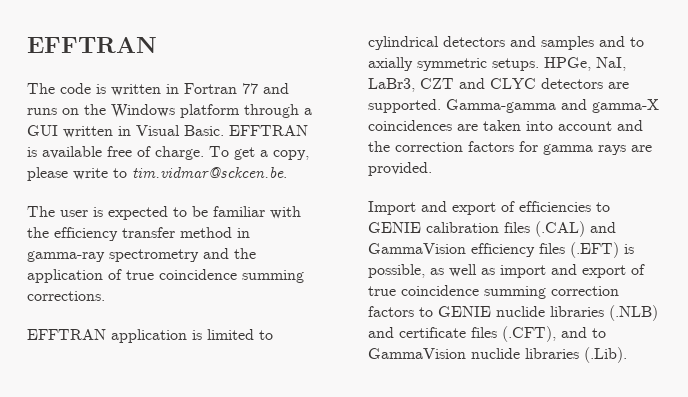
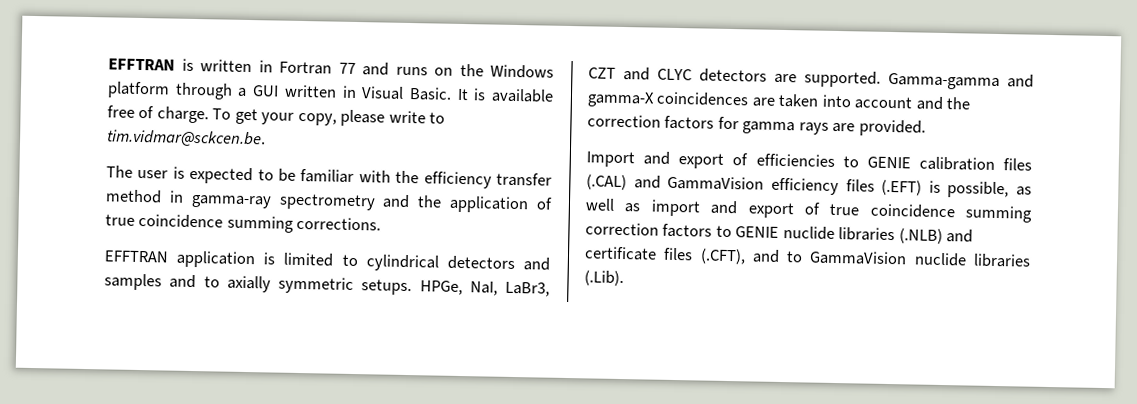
[27,37,157,53] [27,83,91,94] EFFTRAN // The code -> [108,58,175,71] EFFTRAN
[229,125,308,136] EFFTRAN -> [456,88,469,101] It
[260,150,268,157] a -> [261,112,295,125] your

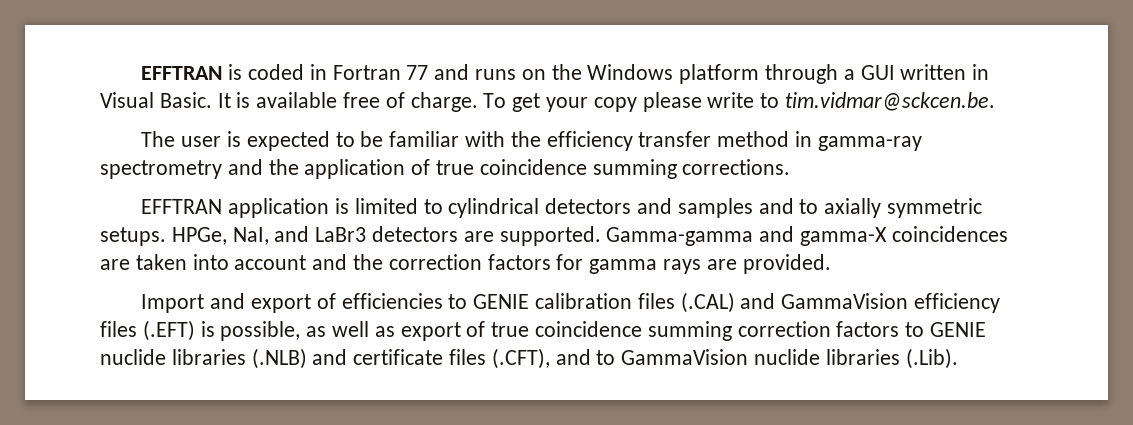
[200,59,252,73] written -> [247,64,304,80] coded
[297,112,337,126] copy, -> [593,97,637,112] copy
[505,281,550,297] [588,67,692,81] LaBr3, CZT and CLYC -> [274,226,367,242] and LaBr3
[650,199,739,217] import and -> (395, 331) none

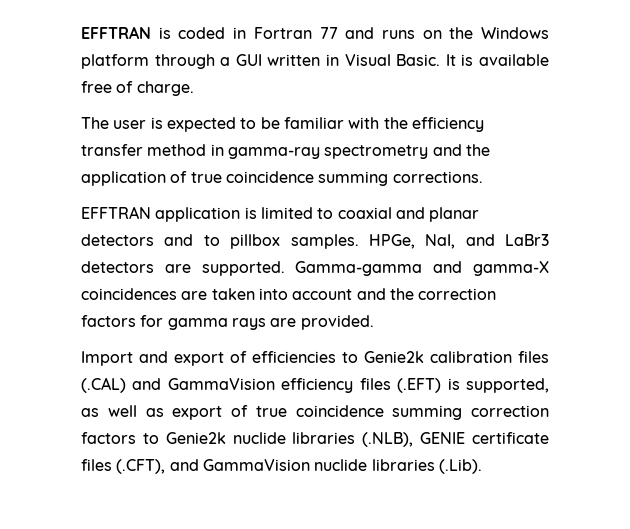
[483,92,996,112] To get your copy please write to tim.vidmar@sckcen.be. -> (194, 88) none
[448,198,983,218] [100,227,166,246] cylindrical detectors and samples and to axially symmetric setups. -> [337,207,480,222] [81,234,359,249] coaxial and planar detectors and to pillbox samples.
[473,294,530,309] GENIE -> [364,351,424,363] Genie2k
[220,321,301,341] possible, -> [466,378,549,393] supported,
[930,322,987,337] [100,348,348,369] GENIE nuclide libraries (.NLB) and -> [165,432,466,447] Genie2k nuclide libraries (.NLB), GENIE
[596,350,616,365] to -> (199, 465) none

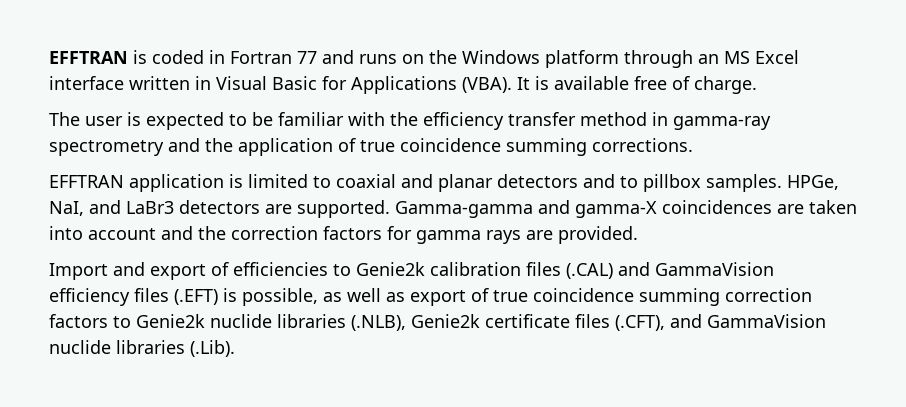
[220,54,441,66] a GUI written in Visual Basic. -> [698,50,799,64] [49,76,512,94] an MS Excel interface written in Visual Basic for Applications (VBA).
[466,378,549,393] supported, -> [242,288,318,306] possible,
[420,432,466,444] GENIE -> [411,314,480,328] Genie2k

